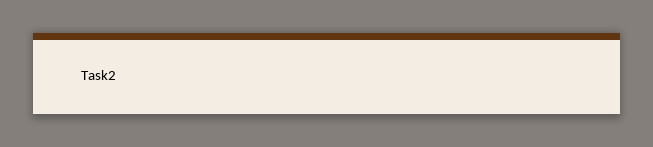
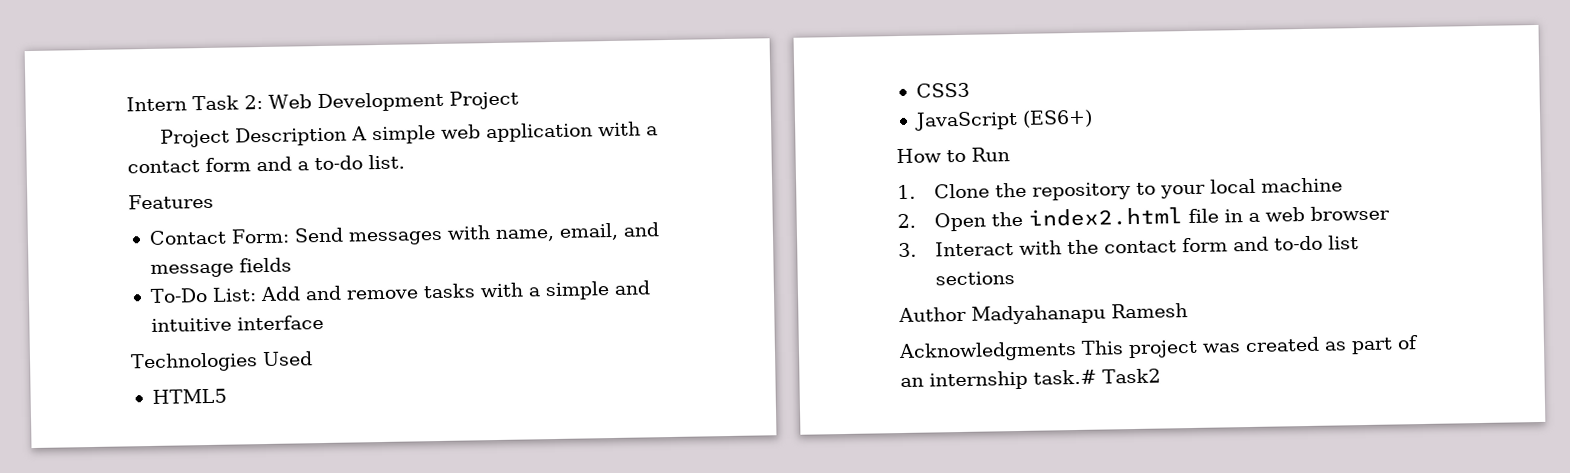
(81, 75) none -> [126,90,519,113] [159,121,658,148] [127,154,405,174] [128,193,214,210] [148,222,659,246] [149,257,292,278] [149,280,650,303] [150,314,324,332] [130,351,313,373] [151,388,227,404] [915,82,970,98] [913,109,1093,131] [896,147,1010,164] [897,177,1343,201] [897,205,1390,232] [898,235,1359,258] [934,271,1015,286] [898,303,1188,325] [898,335,1419,363] [900,369,1097,391] Intern Task 2: Web Development Project // Project Description A simple web application with a contact form and a to-do list. // Features // Contact Form: Send messages with name, email, and message fields // To-Do List: Add and remove tasks with a simple and intuitive interface // Technologies Used // HTML5 // CSS3 // JavaScript (ES6+) // How to Run // 1. Clone the repository to your local machine // 2. Open the index2.html file in a web browser // 3. Interact with the contact form and to-do list sections // Author Madyahanapu Ramesh // Acknowledgments This project was created as part of an internship task.#

